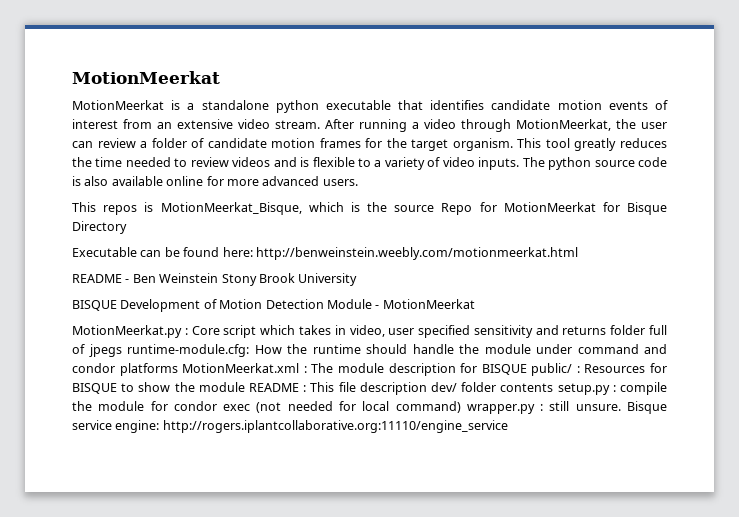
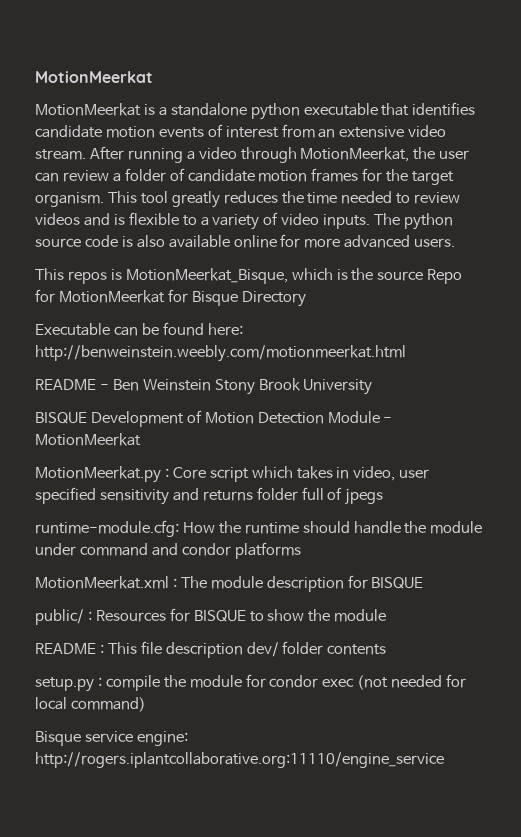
(122, 350) none -> (384, 496) //
(178, 369) none -> (301, 550) //
(527, 369) none -> (424, 583) //
(245, 387) none -> (387, 615) //
(554, 387) none -> (387, 649) //
[466,401,621,414] wrapper.py : still unsure. -> (146, 704) //

